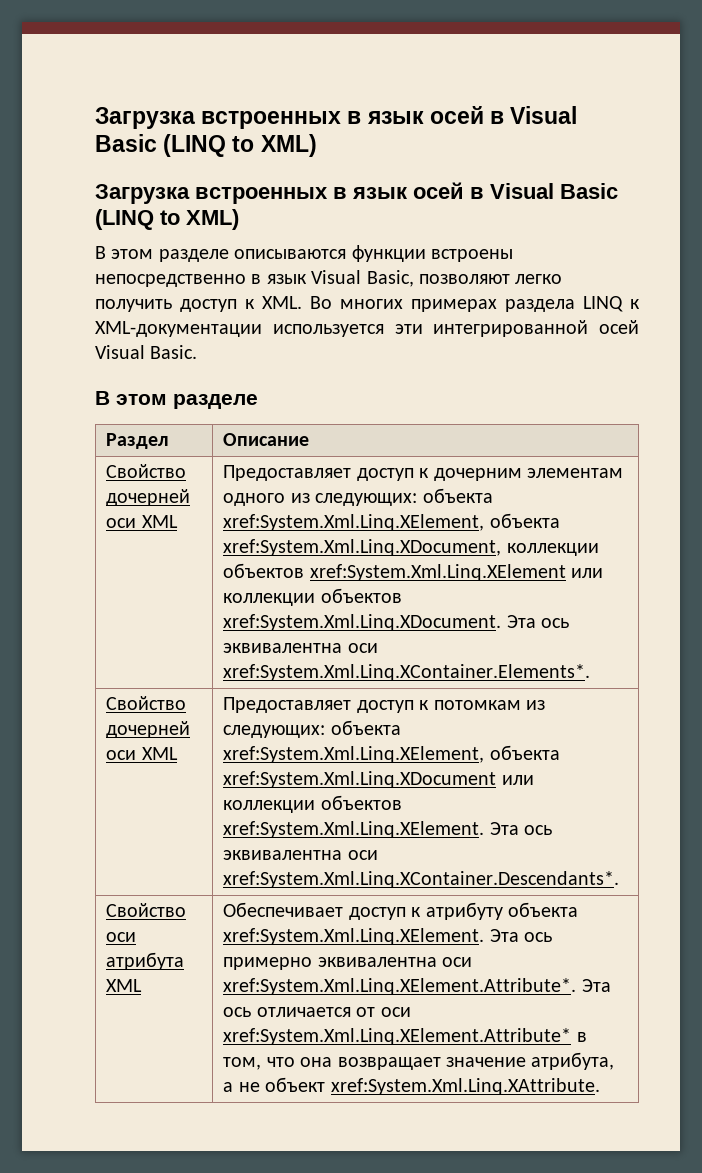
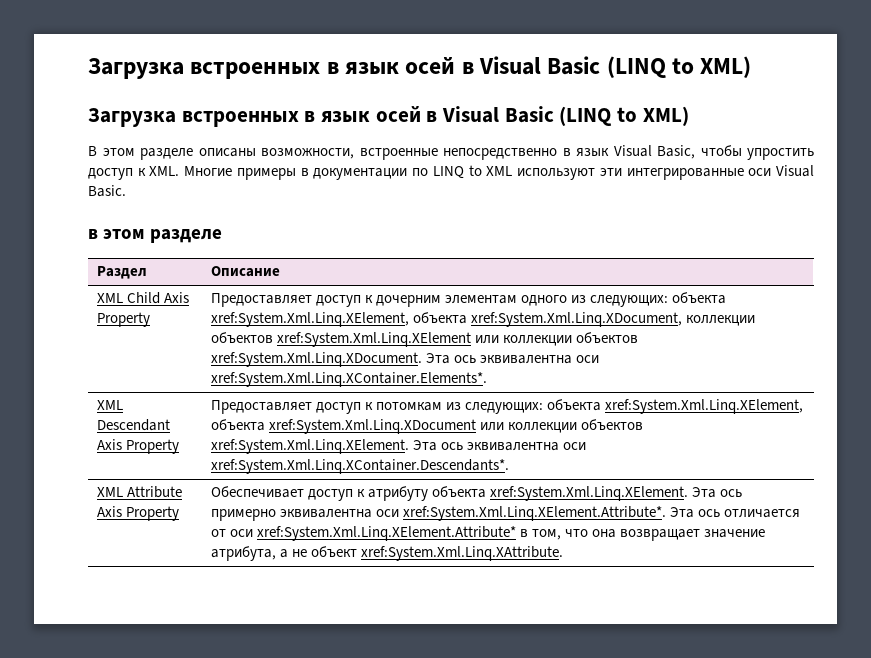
[234,245,513,262] описываются функции встроены -> [198,148,438,160] описаны возможности, встроенные
[419,274,563,284] [95,296,640,312] [95,320,639,337] позволяют легко получить доступ к XML. Во многих примерах раздела LINQ к XML-документации используется эти интегрированной осей -> [700,145,814,160] [88,165,772,180] чтобы упростить доступ к XML. Многие примеры в документации по LINQ to XML используют эти интегрированные оси
[95,391,110,405] В -> [88,229,98,239] в
[106,464,187,478] [106,489,191,506] [106,515,178,528] Свойство дочерней оси XML -> [96,292,189,304] [96,312,150,327] XML Child Axis Property
[106,696,187,710] [106,721,191,738] [106,747,178,760] Свойство дочерней оси XML -> [96,400,123,410] [96,419,170,431] [96,439,179,454] XML Descendant Axis Property
[106,903,187,917] [106,932,137,942] [106,952,185,970] [106,979,143,992] Свойство оси атрибута XML -> [96,486,182,498] [96,506,179,521] XML Attribute Axis Property

